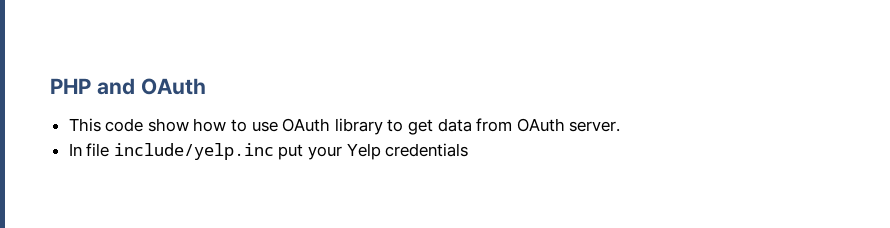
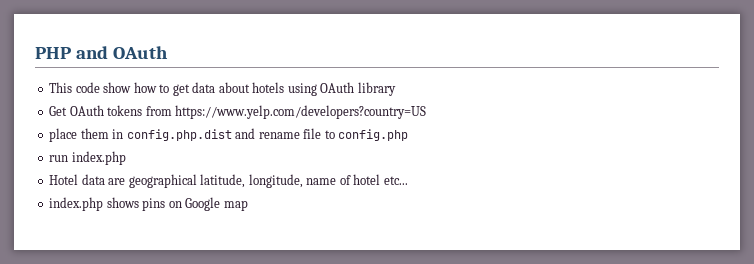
[251,118,621,135] [68,143,469,160] use OAuth library to get data from OAuth server. // In file include/yelp.inc put your Yelp credentials -> [172,82,396,96] [49,105,427,119] [49,128,409,142] [49,151,126,165] [49,174,408,188] [49,197,248,211] get data about hotels using OAuth library // Get OAuth tokens from https://www.yelp.com/developers?country=US // place them in config.php.dist and rename file to config.php // run index.php // Hotel data are geographical latitude, longitude, name of hotel etc... // index.php shows pins on Google map

